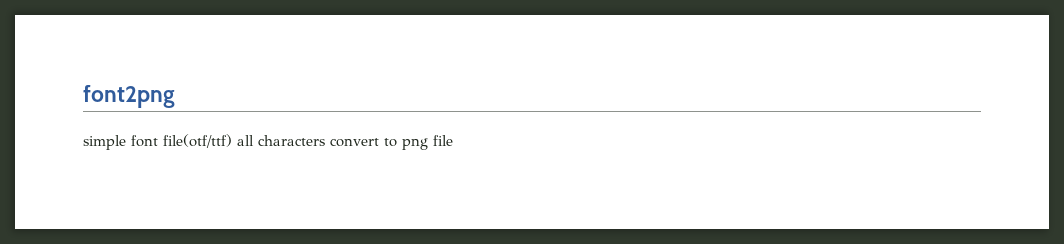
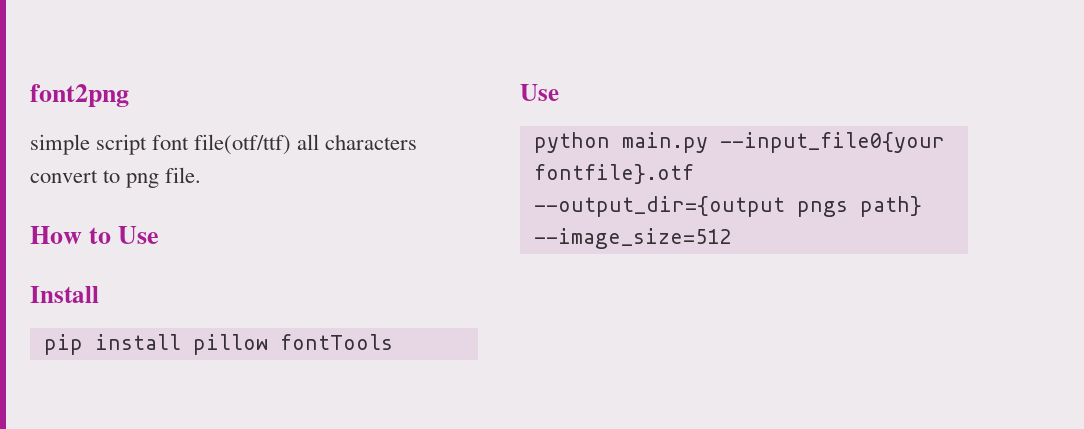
(126, 142) none -> [96,134,148,155] script
[433,135,453,146] file -> [165,167,202,183] [30,226,160,244] [30,286,99,303] [43,334,393,355] [520,84,559,101] [533,132,945,153] [533,164,694,184] [533,196,922,217] [533,228,731,249] file. // How to Use // Install // pip install pillow fontTools // Use // python main.py --input_file0{your fontfile}.otf --output_dir={output pngs path} --image_size=512

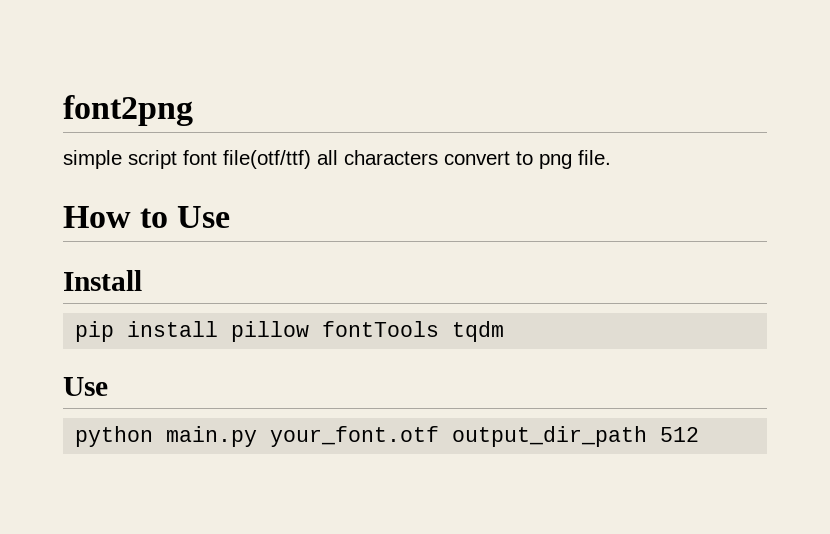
(393, 342) none -> [452,321,505,342] tqdm
[719,132,945,153] [533,164,694,184] [533,196,922,217] [533,228,731,249] --input_file0{your fontfile}.otf --output_dir={output pngs path} --image_size=512 -> [270,426,700,447] your_font.otf output_dir_path 512

